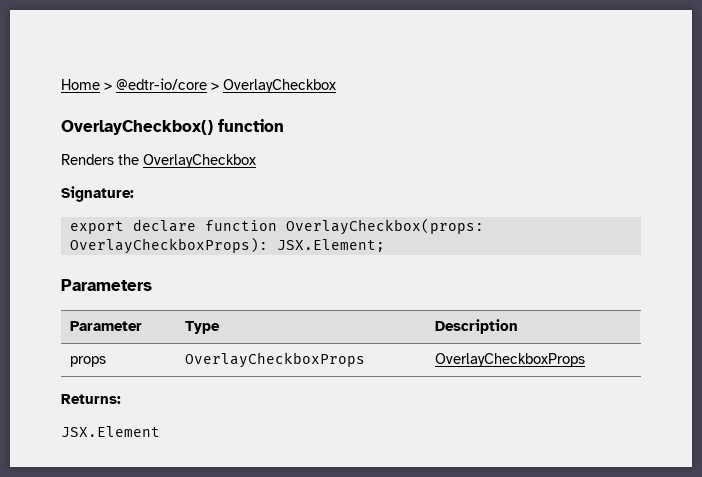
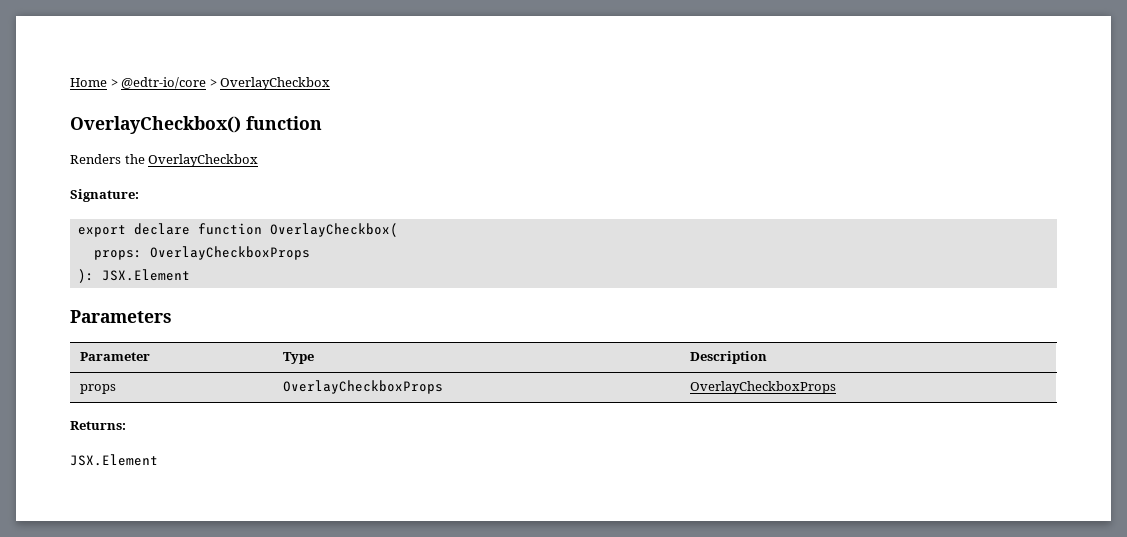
[285,218,484,235] [69,237,385,254] OverlayCheckbox(props: OverlayCheckboxProps): JSX.Element; -> [269,223,398,237] [93,246,310,260] [77,269,190,283] OverlayCheckbox( // props: OverlayCheckboxProps // ): JSX.Element

